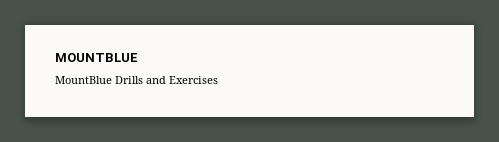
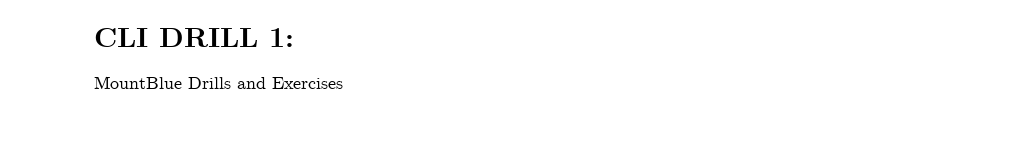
[55,53,138,62] MOUNTBLUE -> [94,28,294,47] CLI DRILL 1:

